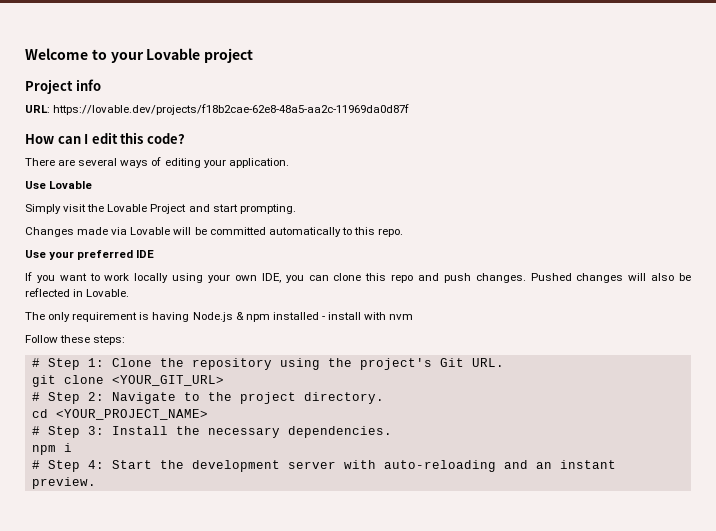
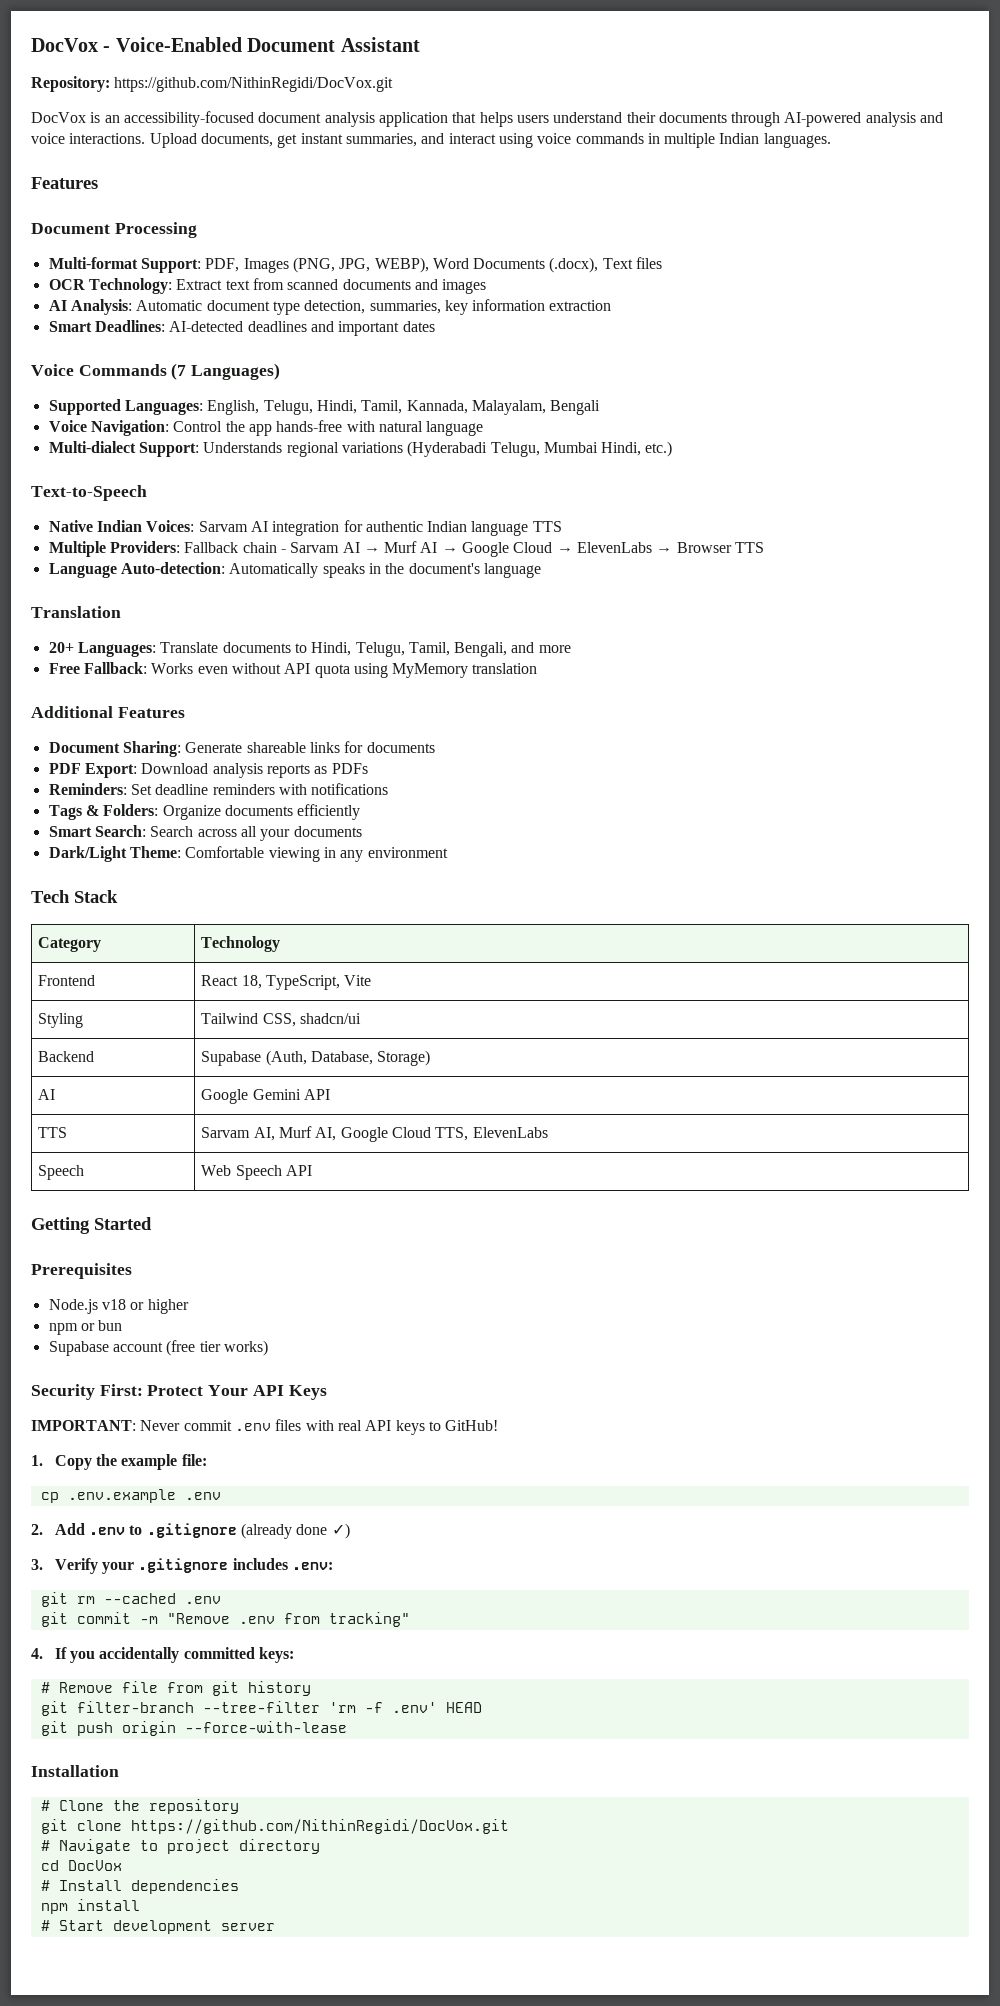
[25,48,254,63] [25,79,101,94] [25,104,410,115] [25,132,185,144] [25,157,289,168] [25,181,93,189] [25,204,296,214] [25,227,404,237] [25,250,155,260] [25,272,692,283] [25,288,130,297] [25,312,414,322] [25,335,126,345] [31,358,504,370] Welcome to your Lovable project // Project info // URL: https://lovable.dev/projects/f18b2cae-62e8-48a5-aa2c-11969da0d87f // How can I edit this code? // There are several ways of editing your application. // Use Lovable // Simply visit the Lovable Project and start prompting. // Changes made via Lovable will be committed automatically to this repo. // Use your preferred IDE // If you want to work locally using your own IDE, you can clone this repo and push changes. Pushed changes will also be reflected in Lovable. // The only requirement is having Node.js & npm installed - install with nvm // Follow these steps: // # Step 1: Clone the repository using the project's Git URL. -> [31,37,420,52] [31,76,394,92] [31,111,944,127] [31,133,831,148] [31,177,98,189] [31,222,197,238] [48,257,663,273] [48,278,487,294] [48,299,612,315] [48,320,435,336] [31,363,281,380] [48,399,601,415] [48,420,484,436] [48,441,673,457] [31,485,147,501] [48,520,562,536] [48,541,765,557] [48,562,541,578] [31,606,121,618] [48,642,571,657] [48,662,538,678] [31,706,185,718] [48,741,435,757] [48,763,368,778] [48,783,389,795] [48,804,361,820] [48,825,362,841] [48,846,448,862] [31,890,118,903] [38,937,102,952] [201,936,281,952] [38,975,96,986] [201,975,372,990] [38,1013,84,1028] [201,1013,361,1027] [38,1051,95,1062] [201,1050,431,1066] [38,1089,56,1100] [201,1089,330,1104] [38,1127,68,1138] [201,1126,548,1142] [38,1165,85,1180] [201,1165,312,1180] [31,1217,152,1234] [31,1263,132,1279] [48,1299,189,1314] [48,1320,123,1335] [48,1340,268,1356] [31,1384,327,1400] [31,1419,499,1435] [31,1454,207,1470] [40,1489,221,1503] [31,1523,350,1539] [31,1558,333,1574] [40,1592,221,1607] [40,1612,410,1627] [31,1647,294,1663] [40,1681,311,1696] [40,1701,482,1716] [40,1721,347,1736] [31,1765,119,1777] [40,1799,239,1814] DocVox - Voice-Enabled Document Assistant // Repository: https://github.com/NithinRegidi/DocVox.git // DocVox is an accessibility-focused document analysis application that helps users understand their documents through AI-powered analysis and voice interactions. Upload documents, get instant summaries, and interact using voice commands in multiple Indian languages. // Features // Document Processing // Multi-format Support: PDF, Images (PNG, JPG, WEBP), Word Documents (.docx), Text files // OCR Technology: Extract text from scanned documents and images // AI Analysis: Automatic document type detection, summaries, key information extraction // Smart Deadlines: AI-detected deadlines and important dates // Voice Commands (7 Languages) // Supported Languages: English, Telugu, Hindi, Tamil, Kannada, Malayalam, Bengali // Voice Navigation: Control the app hands-free with natural language // Multi-dialect Support: Understands regional variations (Hyderabadi Telugu, Mumbai Hindi, etc.) // Text-to-Speech // Native Indian Voices: Sarvam AI integration for authentic Indian language TTS // Multiple Providers: Fallback chain - Sarvam AI → Murf AI → Google Cloud → ElevenLabs → Browser TTS // Language Auto-detection: Automatically speaks in the document's language // Translation // 20+ Languages: Translate documents to Hindi, Telugu, Tamil, Bengali, and more // Free Fallback: Works even without API quota using MyMemory translation // Additional Features // Document Sharing: Generate shareable links for documents // PDF Export: Download analysis reports as PDFs // Reminders: Set deadline reminders with notifications // Tags & Folders: Organize documents efficiently // Smart Search: Search across all your documents // Dark/Light Theme: Comfortable viewing in any environment // Tech Stack // Category | Technology // Frontend | React 18, TypeScript, Vite // Styling | Tailwind CSS, shadcn/ui // Backend | Supabase (Auth, Database, Storage) // AI | Google Gemini API // TTS | Sarvam AI, Murf AI, Google Cloud TTS, ElevenLabs // Speech | Web Speech API // Getting Started // Prerequisites // Node.js v18 or higher // npm or bun // Supabase account (free tier works) // Security First: Protect Your API Keys // IMPORTANT: Never commit .env files with real API keys to GitHub! // 1. Copy the example file: // cp .env.example .env // 2. Add .env to .gitignore (already done ✓) // 3. Verify your .gitignore includes .env: // git rm --cached .env // git commit -m "Remove .env from tracking" // 4. If you accidentally committed keys: // # Remove file from git history // git filter-branch --tree-filter 'rm -f .env' HEAD // git push origin --force-with-lease // Installation // # Clone the repository
[111,375,224,386] [31,392,384,404] <YOUR_GIT_URL> // # Step 2: Navigate to the project directory. -> [130,1819,509,1834] [40,1839,320,1854] https://github.com/NithinRegidi/DocVox.git // # Navigate to project directory
[55,409,208,420] [31,426,392,438] [31,443,72,455] [31,460,616,472] [31,477,96,489] <YOUR_PROJECT_NAME> // # Step 3: Install the necessary dependencies. // npm i // # Step 4: Start the development server with auto-reloading and an instant preview. -> [67,1860,122,1871] [40,1879,239,1894] [40,1899,140,1914] [40,1920,275,1934] DocVox // # Install dependencies // npm install // # Start development server

